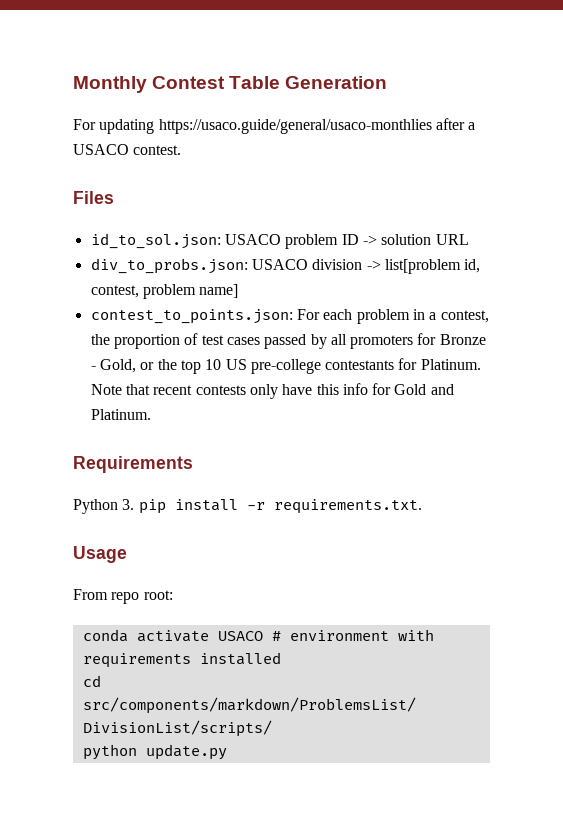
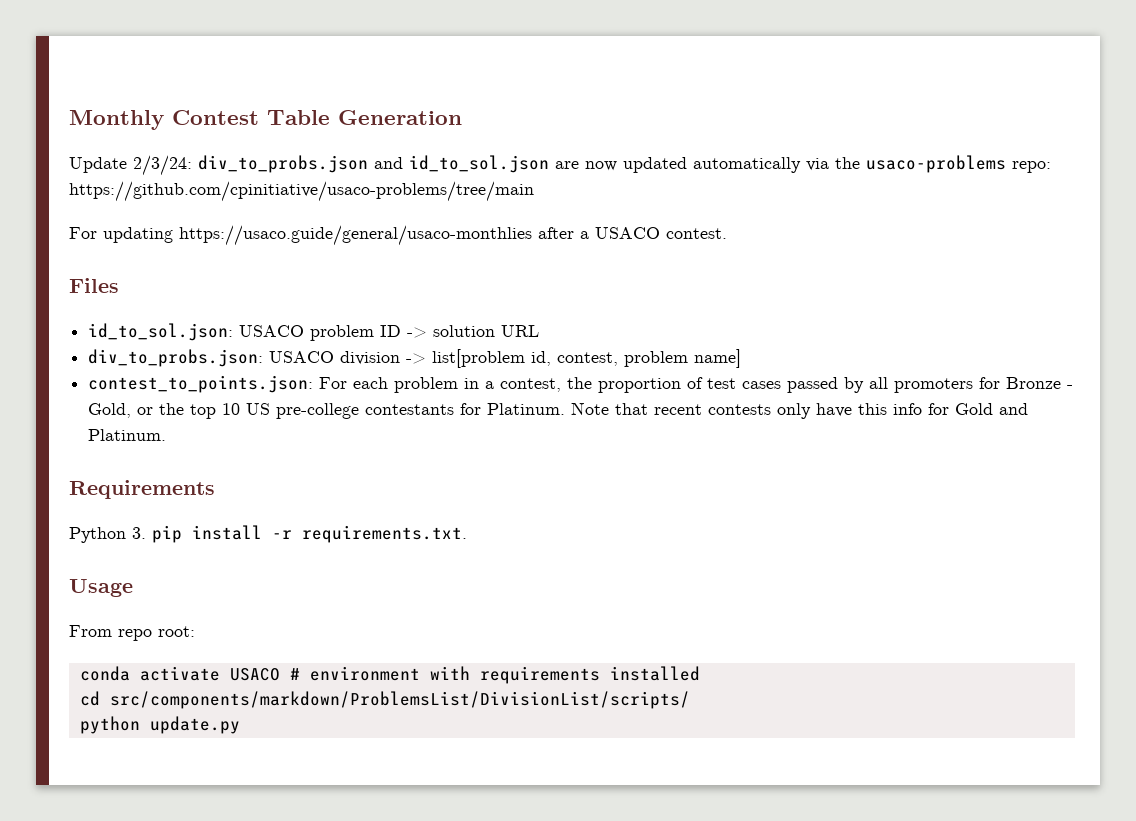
(388, 82) none -> [69,155,1051,176] [69,181,534,202] // Update 2/3/24: div_to_probs.json and id_to_sol.json are now updated automatically via the usaco-problems repo: https://github.com/cpinitiative/usaco-problems/tree/main

